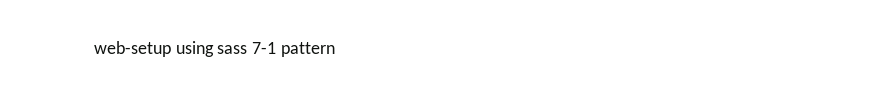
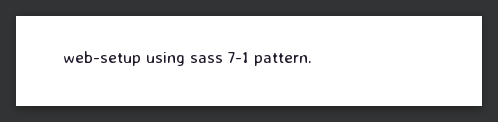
[280,42,335,57] pattern -> [254,53,312,66] pattern.

